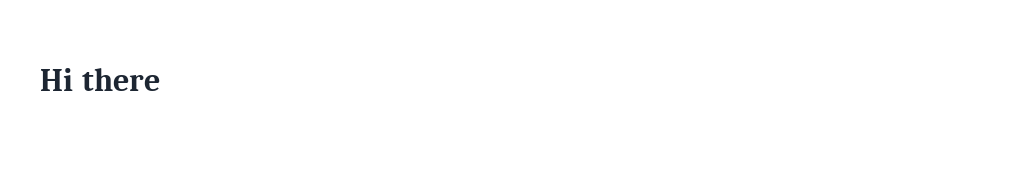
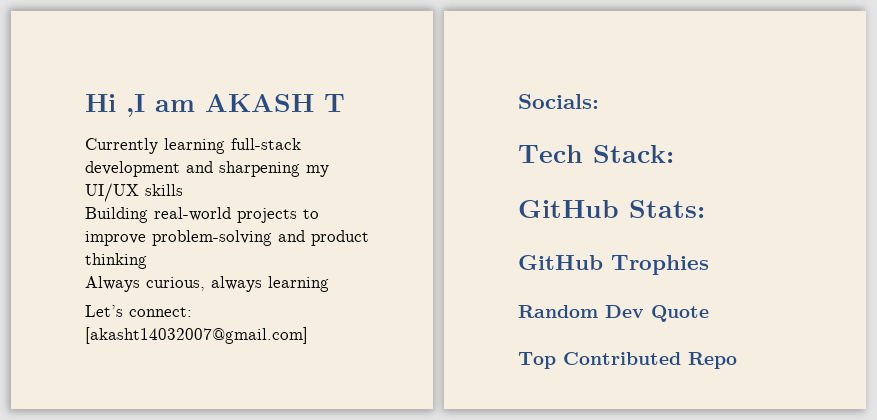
[81,68,160,91] there -> [126,94,345,117] [85,138,301,154] [85,161,329,177] [85,183,183,202] [85,207,319,223] [85,230,369,246] [85,253,147,269] [85,276,329,292] [85,305,192,317] [85,327,308,344] [518,94,599,109] [518,145,674,163] [518,200,705,218] [518,255,709,275] [518,305,709,322] [518,352,737,369] ,I am AKASH T // Currently learning full-stack development and sharpening my UI/UX skills // Building real-world projects to improve problem-solving and product thinking // Always curious, always learning // Let’s connect: [akasht14032007@gmail.com] // Socials: // Tech Stack: // GitHub Stats: // GitHub Trophies // Random Dev Quote // Top Contributed Repo

